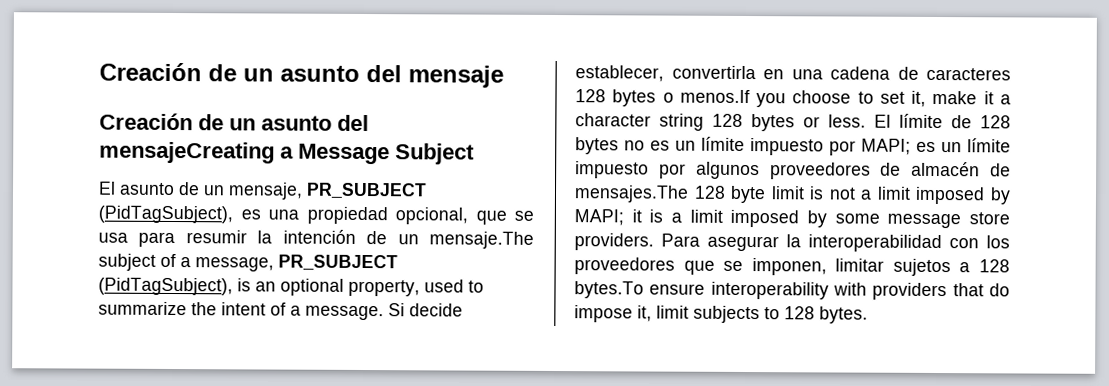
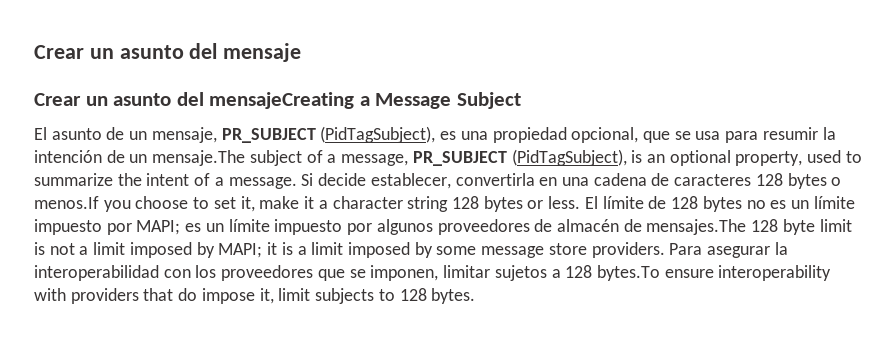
[99,62,237,82] Creación de -> [34,45,84,59] Crear
[99,112,224,131] Creación de -> [34,93,81,106] Crear

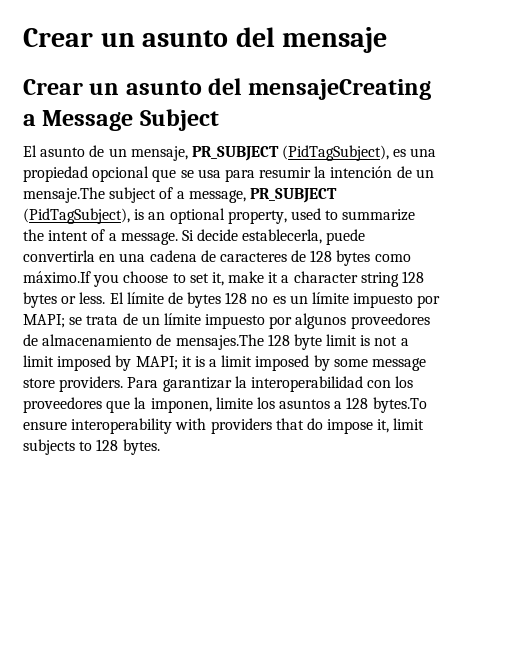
[571,127,639,143] opcional, -> [92,166,150,182] opcional
[370,173,451,189] establecer, -> [242,229,366,245] establecerla, puede
[755,173,842,189] [34,196,99,209] 128 bytes o menos.If -> [291,250,411,266] [23,271,91,283] de 128 bytes como máximo.If
[671,196,742,212] 128 bytes -> [187,292,248,308] bytes 128
[185,223,202,232] es -> [69,313,138,325] se trata de
[556,219,619,232] almacén -> [42,334,153,346] almacenamiento
[707,246,771,258] asegurar -> [162,377,232,392] garantizar
[349,265,547,281] se imponen, limitar sujetos -> [134,397,331,413] la imponen, limite los asuntos

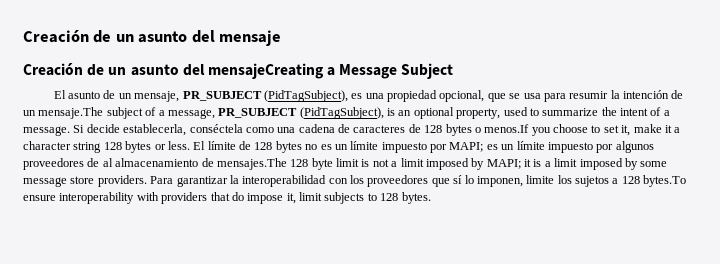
[23,28,93,47] Crear -> [23,30,112,43] Creación de
[23,79,83,95] Crear -> [23,63,105,76] Creación de
[92,166,150,182] opcional -> [439,90,485,102] opcional,
[326,229,366,245] [23,250,116,262] puede convertirla en -> [189,124,274,133] conséctela como
[374,254,411,262] [23,271,91,283] como máximo.If -> [474,124,530,133] o menos.If
[187,292,248,308] bytes 128 -> [254,141,302,153] 128 bytes
[69,313,138,325] se trata de -> [486,144,498,150] es
(38, 340) none -> [102,158,113,167] al
[134,397,147,409] la -> [453,175,474,184] sí lo
[279,399,331,409] asuntos -> [575,176,609,187] sujetos

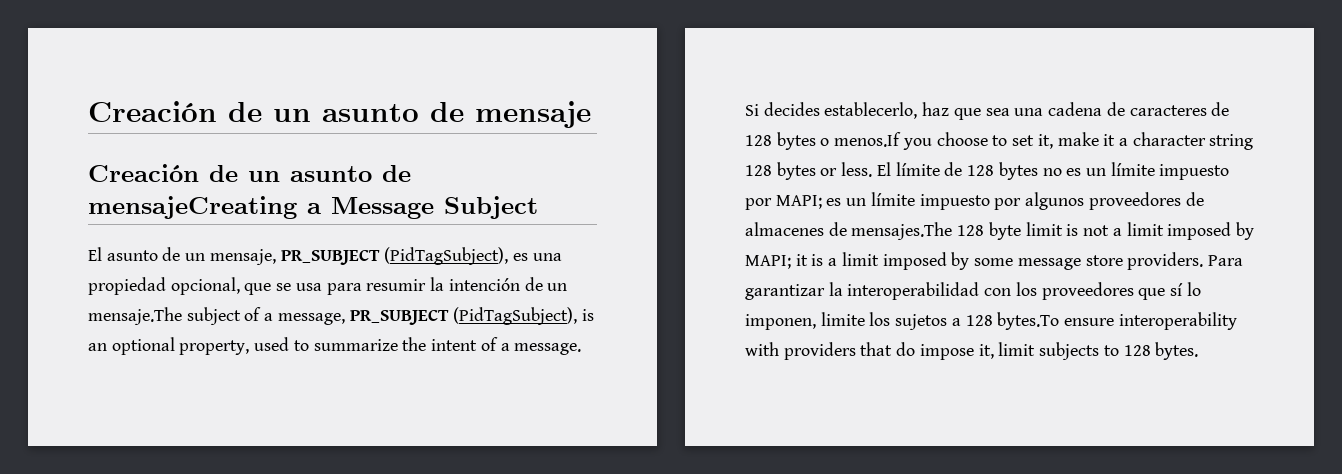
[23,30,215,43] Creación de un asunto del -> [88,101,464,122] Creación de un asunto de
[182,64,205,76] del -> [382,165,411,182] de
[86,124,274,136] decide establecerla, conséctela como -> [763,102,1010,120] decides establecerlo, haz que sea
[102,158,199,167] al almacenamiento -> [745,222,824,236] almacenes

